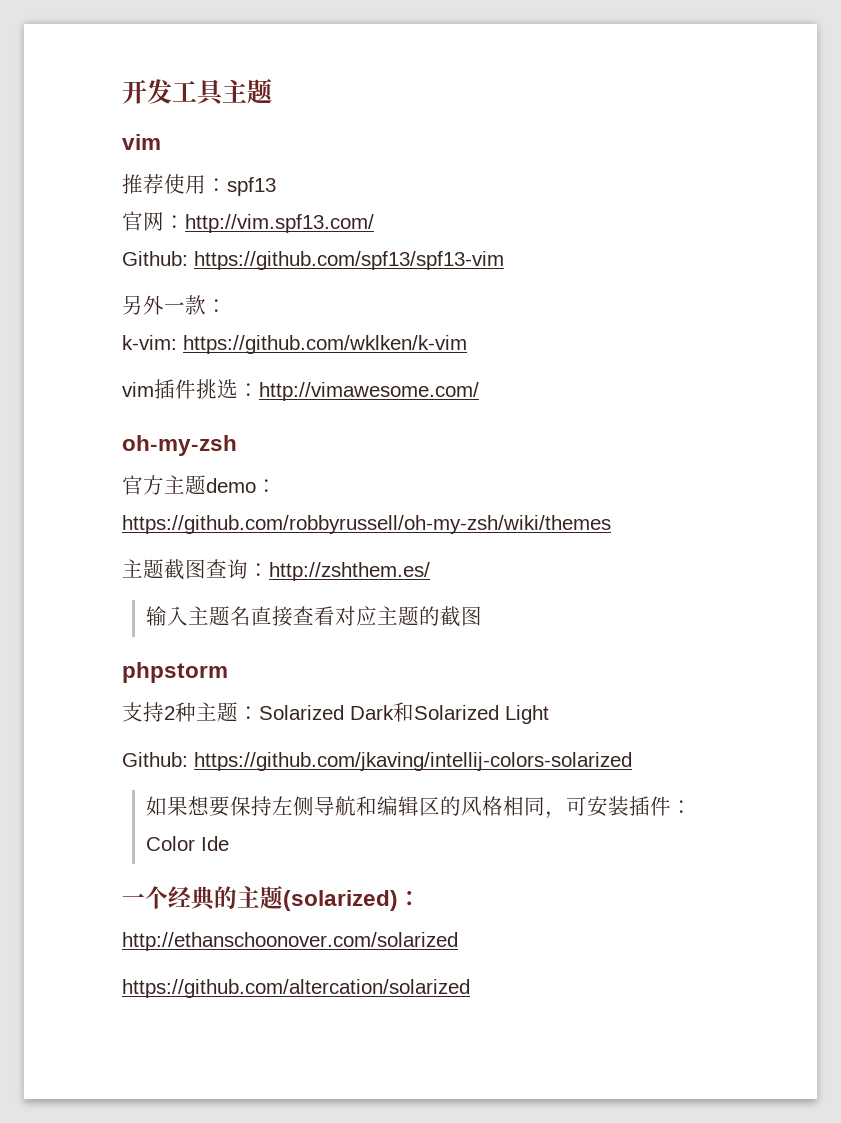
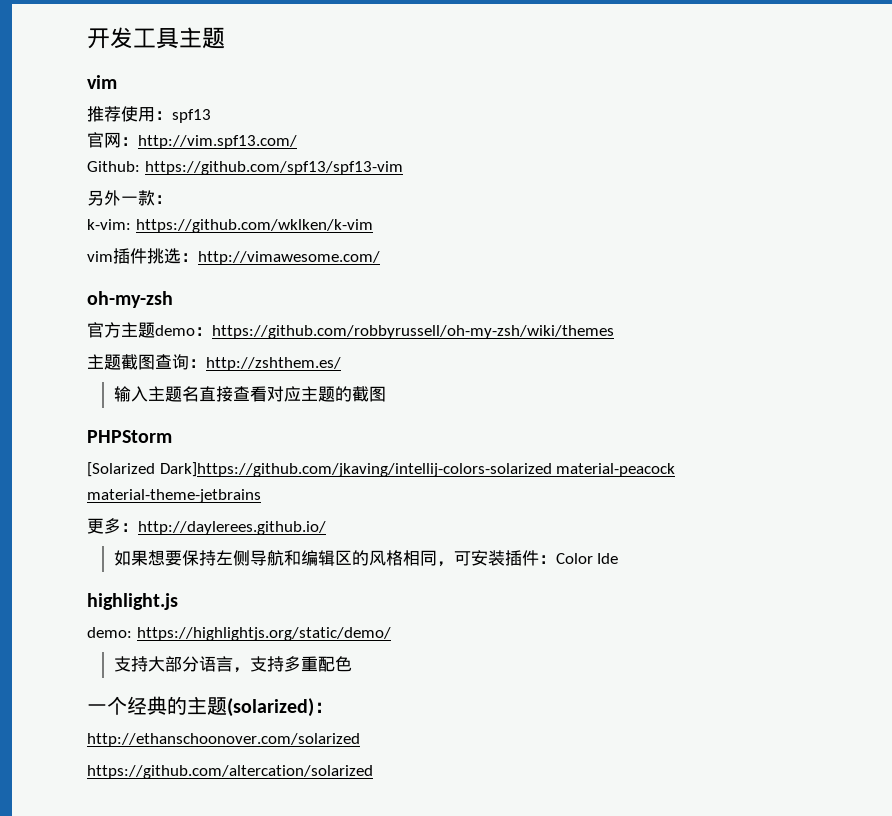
[122,662,228,683] [122,702,549,724] [122,752,632,771] phpstorm // 支持2种主题：Solarized Dark和Solarized Light // Github: https://github.com/jkaving/intellij-colors-solarized -> [87,430,172,443] [87,462,676,477] [87,489,261,503] [87,518,326,535] PHPStorm // [Solarized Dark]https://github.com/jkaving/intellij-colors-solarized material-peacock material-theme-jetbrains // 更多：http://daylerees.github.io/
(230, 843) none -> [87,593,178,610] [87,627,391,641] [113,656,352,673] // highlight.js // demo: https://highlightjs.org/static/demo/ // 支持大部分语言，支持多重配色

